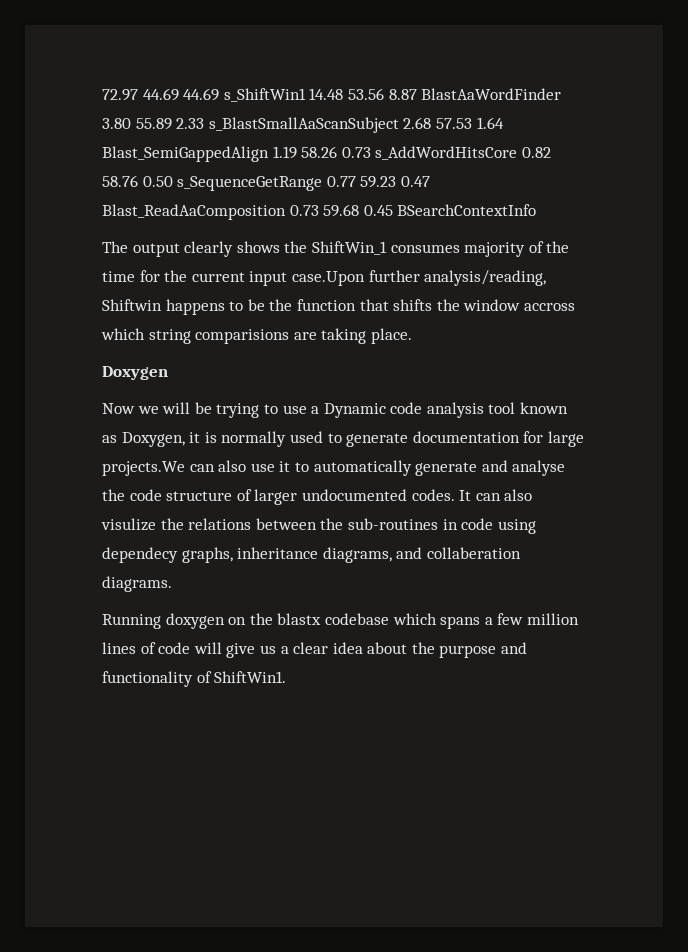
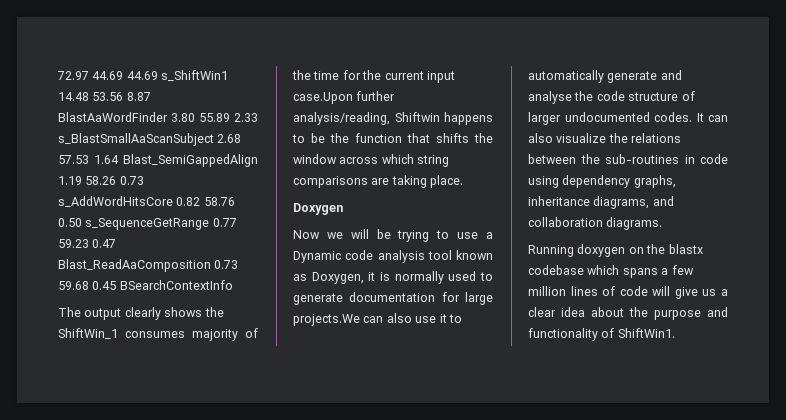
[523,303,575,311] accross -> [339,157,379,164] across
[195,329,290,344] comparisions -> [293,176,368,188] comparisons
[101,518,156,531] visulize -> [556,133,607,143] visualize
[102,547,178,563] dependecy -> [562,175,631,188] dependency
[426,547,521,559] collaberation -> [528,217,603,227] collaboration

